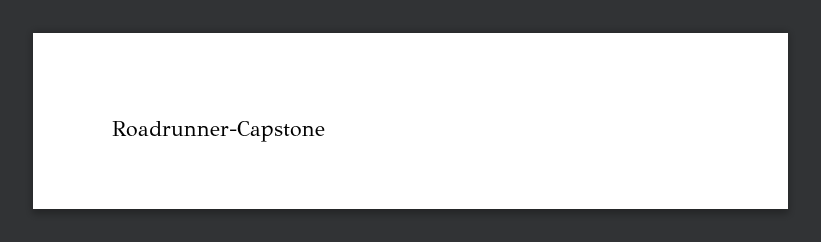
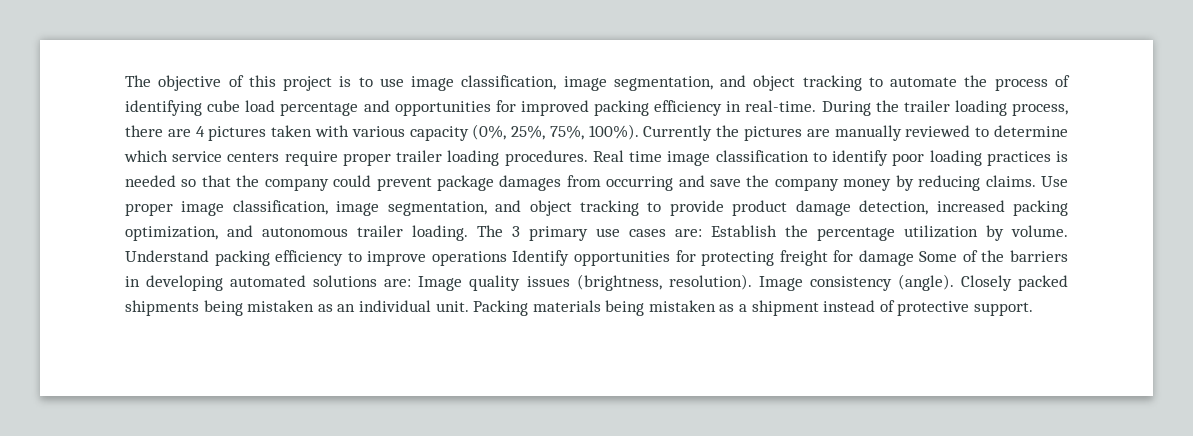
[112,121,325,142] Roadrunner-Capstone -> [125,75,1071,91] [125,100,1068,116] [125,124,1068,141] [124,150,1068,166] [125,175,1069,191] [125,200,1068,216] [125,225,1068,241] [125,250,1068,266] [125,274,1068,291] [125,300,1034,316] The objective of this project is to use image classification, image segmentation, and object tracking to automate the process of identifying cube load percentage and opportunities for improved packing efficiency in real-time. During the trailer loading process, there are 4 pictures taken with various capacity (0%, 25%, 75%, 100%). Currently the pictures are manually reviewed to determine which service centers require proper trailer loading procedures. Real time image classification to identify poor loading practices is needed so that the company could prevent package damages from occurring and save the company money by reducing claims. Use proper image classification, image segmentation, and object tracking to provide product damage detection, increased packing optimization, and autonomous trailer loading. The 3 primary use cases are: Establish the percentage utilization by volume. Understand packing efficiency to improve operations Identify opportunities for protecting freight for damage Some of the barriers in developing automated solutions are: Image quality issues (brightness, resolution). Image consistency (angle). Closely packed shipments being mistaken as an individual unit. Packing materials being mistaken as a shipment instead of protective support.

